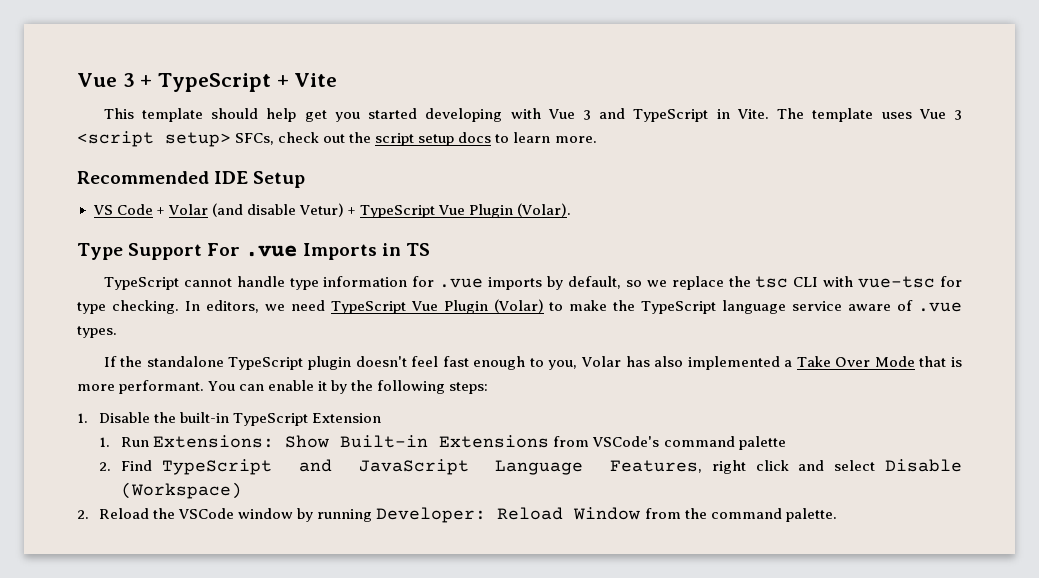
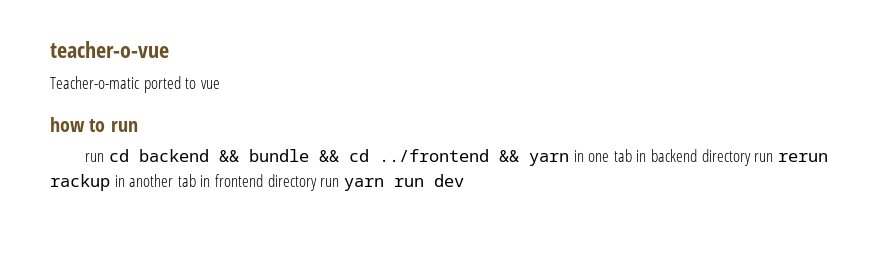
[77,73,338,92] [103,108,963,122] [77,131,597,147] [77,171,306,188] [92,203,572,218] [77,243,430,260] [103,276,963,290] [77,299,963,314] [77,326,117,338] [103,356,962,370] [77,380,489,394] [77,412,382,426] [99,435,786,450] [99,459,962,475] [121,482,243,499] [77,507,837,523] Vue 3 + TypeScript + Vite // This template should help get you started developing with Vue 3 and TypeScript in Vite. The template uses Vue 3 <script setup> SFCs, check out the script setup docs to learn more. // Recommended IDE Setup // VS Code + Volar (and disable Vetur) + TypeScript Vue Plugin (Volar). // Type Support For .vue Imports in TS // TypeScript cannot handle type information for .vue imports by default, so we replace the tsc CLI with vue-tsc for type checking. In editors, we need TypeScript Vue Plugin (Volar) to make the TypeScript language service aware of .vue types. // If the standalone TypeScript plugin doesn't feel fast enough to you, Volar has also implemented a Take Over Mode that is more performant. You can enable it by the following steps: // 1. Disable the built-in TypeScript Extension // 1. Run Extensions: Show Built-in Extensions from VSCode's command palette // 2. Find TypeScript and JavaScript Language Features, right click and select Disable (Workspace) // 2. Reload the VSCode window by running Developer: Reload Window from the command palette. -> [50,41,169,58] [50,76,220,93] [50,117,138,132] [85,149,828,166] [50,174,464,191] teacher-o-vue // Teacher-o-matic ported to vue // how to run // run cd backend && bundle && cd ../frontend && yarn in one tab in backend directory run rerun rackup in another tab in frontend directory run yarn run dev

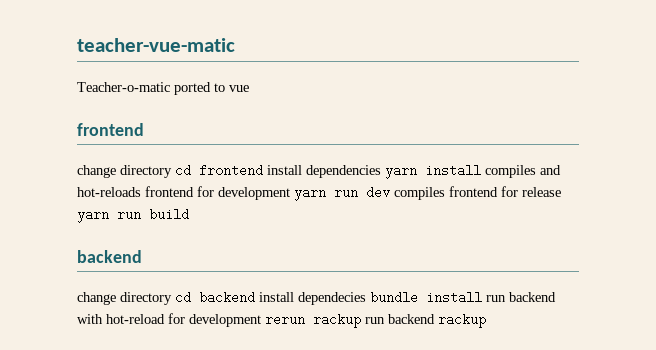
[50,41,169,58] teacher-o-vue -> [77,38,235,52] teacher-vue-matic
[50,117,138,132] [85,149,828,166] [50,174,464,191] how to run // run cd backend && bundle && cd ../frontend && yarn in one tab in backend directory run rerun rackup in another tab in frontend directory run yarn run dev -> [77,123,144,136] [77,164,561,179] [77,186,561,201] [77,208,189,223] [77,250,142,263] [77,291,556,305] [77,313,486,328] frontend // change directory cd frontend install dependencies yarn install compiles and hot-reloads frontend for development yarn run dev compiles frontend for release yarn run build // backend // change directory cd backend install dependecies bundle install run backend with hot-reload for development rerun rackup run backend rackup

